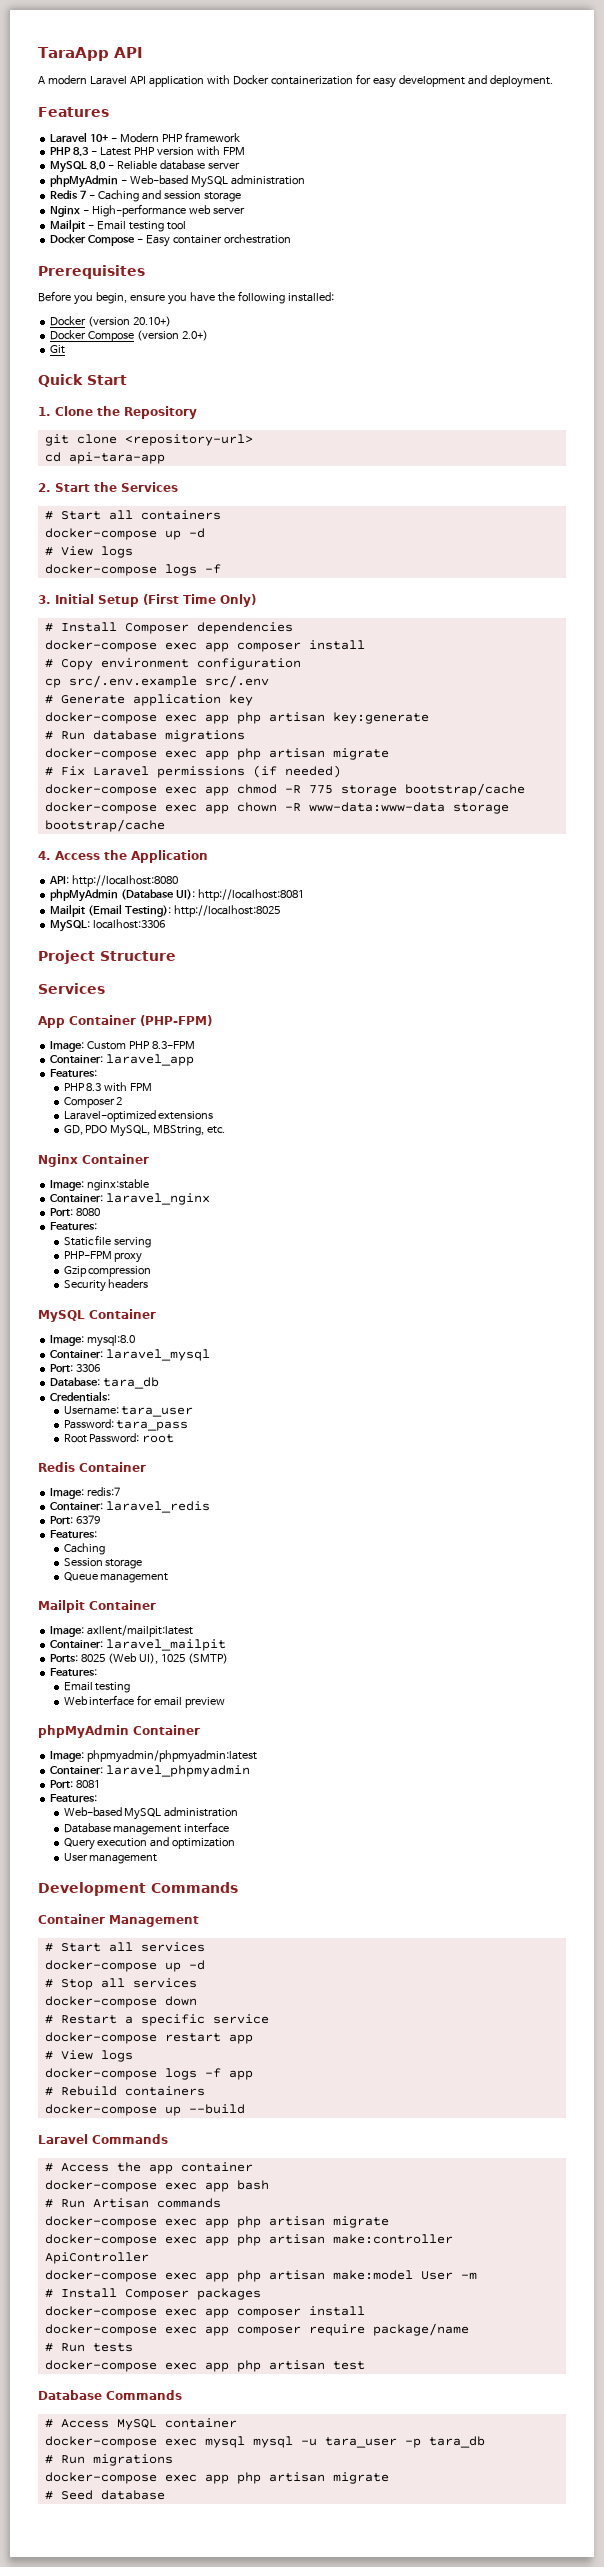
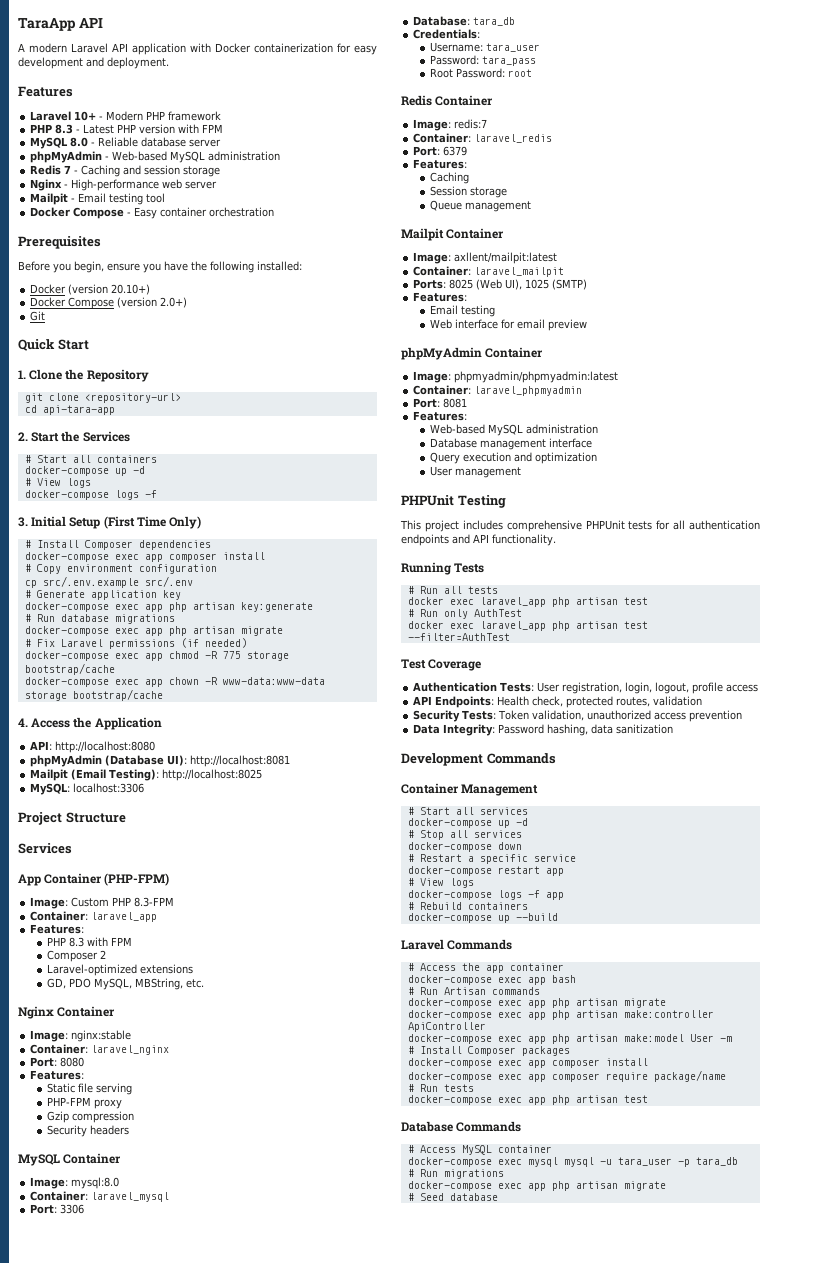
(158, 1859) none -> [401,495,506,508] [400,520,760,532] [401,534,556,546] [401,562,485,575] [407,586,498,594] [407,597,648,607] [407,609,522,619] [407,621,648,631] [407,633,510,641] [401,659,482,671] [413,682,759,694] [413,696,703,708] [413,710,743,722] [413,724,674,736] // PHPUnit Testing // This project includes comprehensive PHPUnit tests for all authentication endpoints and API functionality. // Running Tests // # Run all tests // docker exec laravel_app php artisan test // # Run only AuthTest // docker exec laravel_app php artisan test --filter=AuthTest // Test Coverage // Authentication Tests: User registration, login, logout, profile access // API Endpoints: Health check, protected routes, validation // Security Tests: Token validation, unauthorized access prevention // Data Integrity: Password hashing, data sanitization

